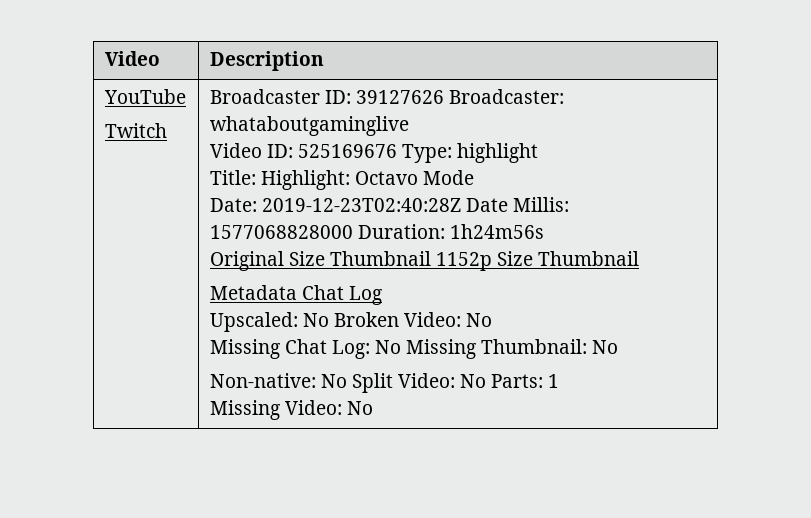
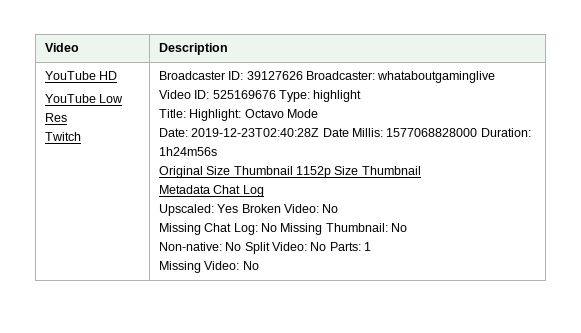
(186, 96) none -> [99,71,118,80] [44,94,124,103] [44,113,67,122] HD // YouTube Low Res
[302,313,329,327] No -> [217,204,239,213] Yes

